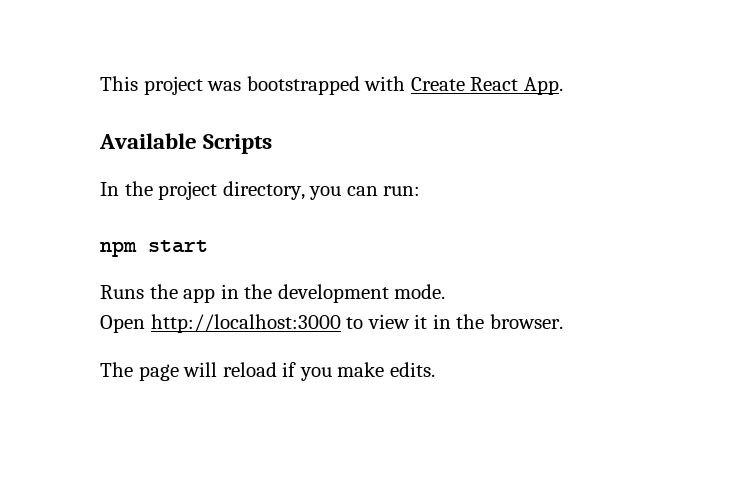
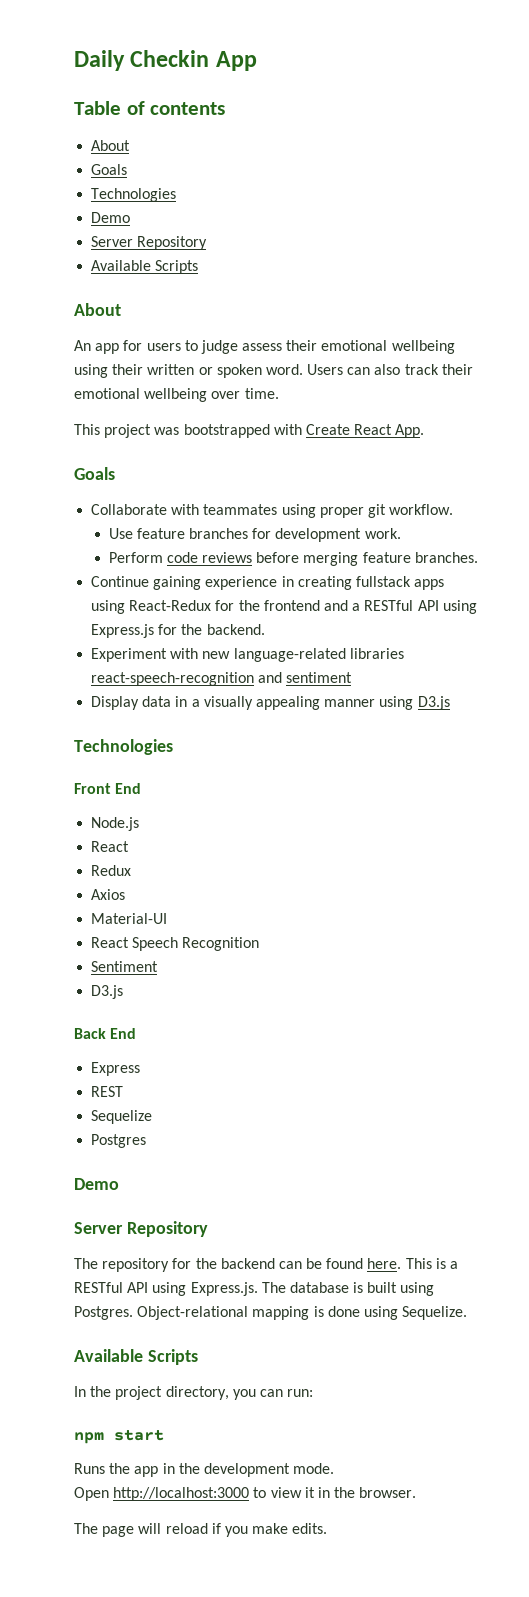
(100, 83) none -> [74,50,257,71] [74,101,226,115] [91,140,131,151] [91,164,128,175] [91,188,177,202] [91,212,131,223] [91,236,208,250] [91,260,199,274] [74,303,121,316] [74,340,455,354] [74,364,473,378] [74,388,279,402] Daily Checkin App // Table of contents // About // Goals // Technologies // Demo // Server Repository // Available Scripts // About // An app for users to judge assess their emotional wellbeing using their written or spoken word. Users can also track their emotional wellbeing over time. //
(563, 86) none -> [74,467,115,480] [91,504,454,518] [108,528,401,542] [108,552,478,566] [91,576,445,590] [91,600,477,614] [91,624,265,638] [91,648,404,662] [91,672,353,686] [91,696,450,710] [74,739,173,755] [74,783,142,794] [91,817,140,831] [91,841,130,852] [91,865,132,876] [91,889,126,900] [91,913,168,924] [91,937,260,951] [91,961,159,972] [91,985,124,999] [74,1028,137,1039] [91,1062,141,1076] [91,1086,124,1097] [91,1110,153,1124] [91,1134,147,1148] [74,1178,119,1190] [74,1221,208,1237] [74,1258,459,1272] [74,1282,435,1296] [74,1306,468,1320] // Goals // Collaborate with teammates using proper git workflow. // Use feature branches for development work. // Perform code reviews before merging feature branches. // Continue gaining experience in creating fullstack apps using React-Redux for the frontend and a RESTful API using Express.js for the backend. // Experiment with new language-related libraries react-speech-recognition and sentiment // Display data in a visually appealing manner using D3.js // Technologies // Front End // Node.js // React // Redux // Axios // Material-UI // React Speech Recognition // Sentiment // D3.js // Back End // Express // REST // Sequelize // Postgres // Demo // Server Repository // The repository for the backend can be found here. This is a RESTful API using Express.js. The database is built using Postgres. Object-relational mapping is done using Sequelize.

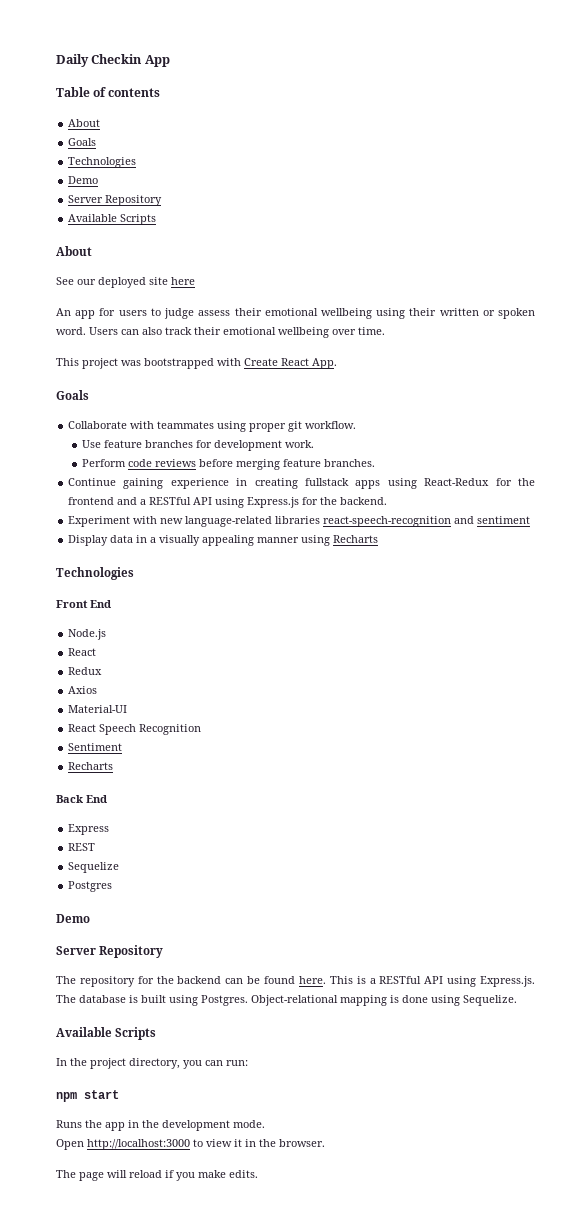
(121, 309) none -> [56,277,195,288] // See our deployed site here
[417,696,450,710] D3.js -> [333,535,379,543] Recharts
[91,985,124,999] D3.js -> [68,762,114,770] Recharts

